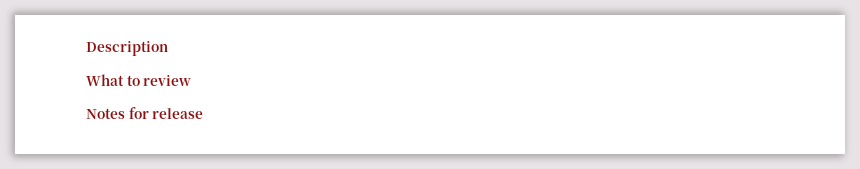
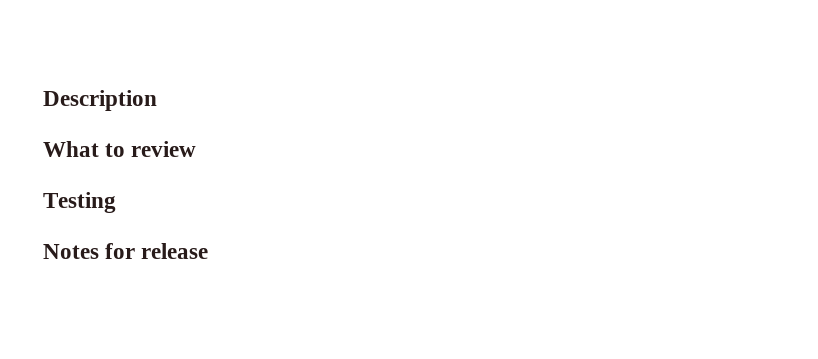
(192, 80) none -> [43,192,116,213] // Testing

